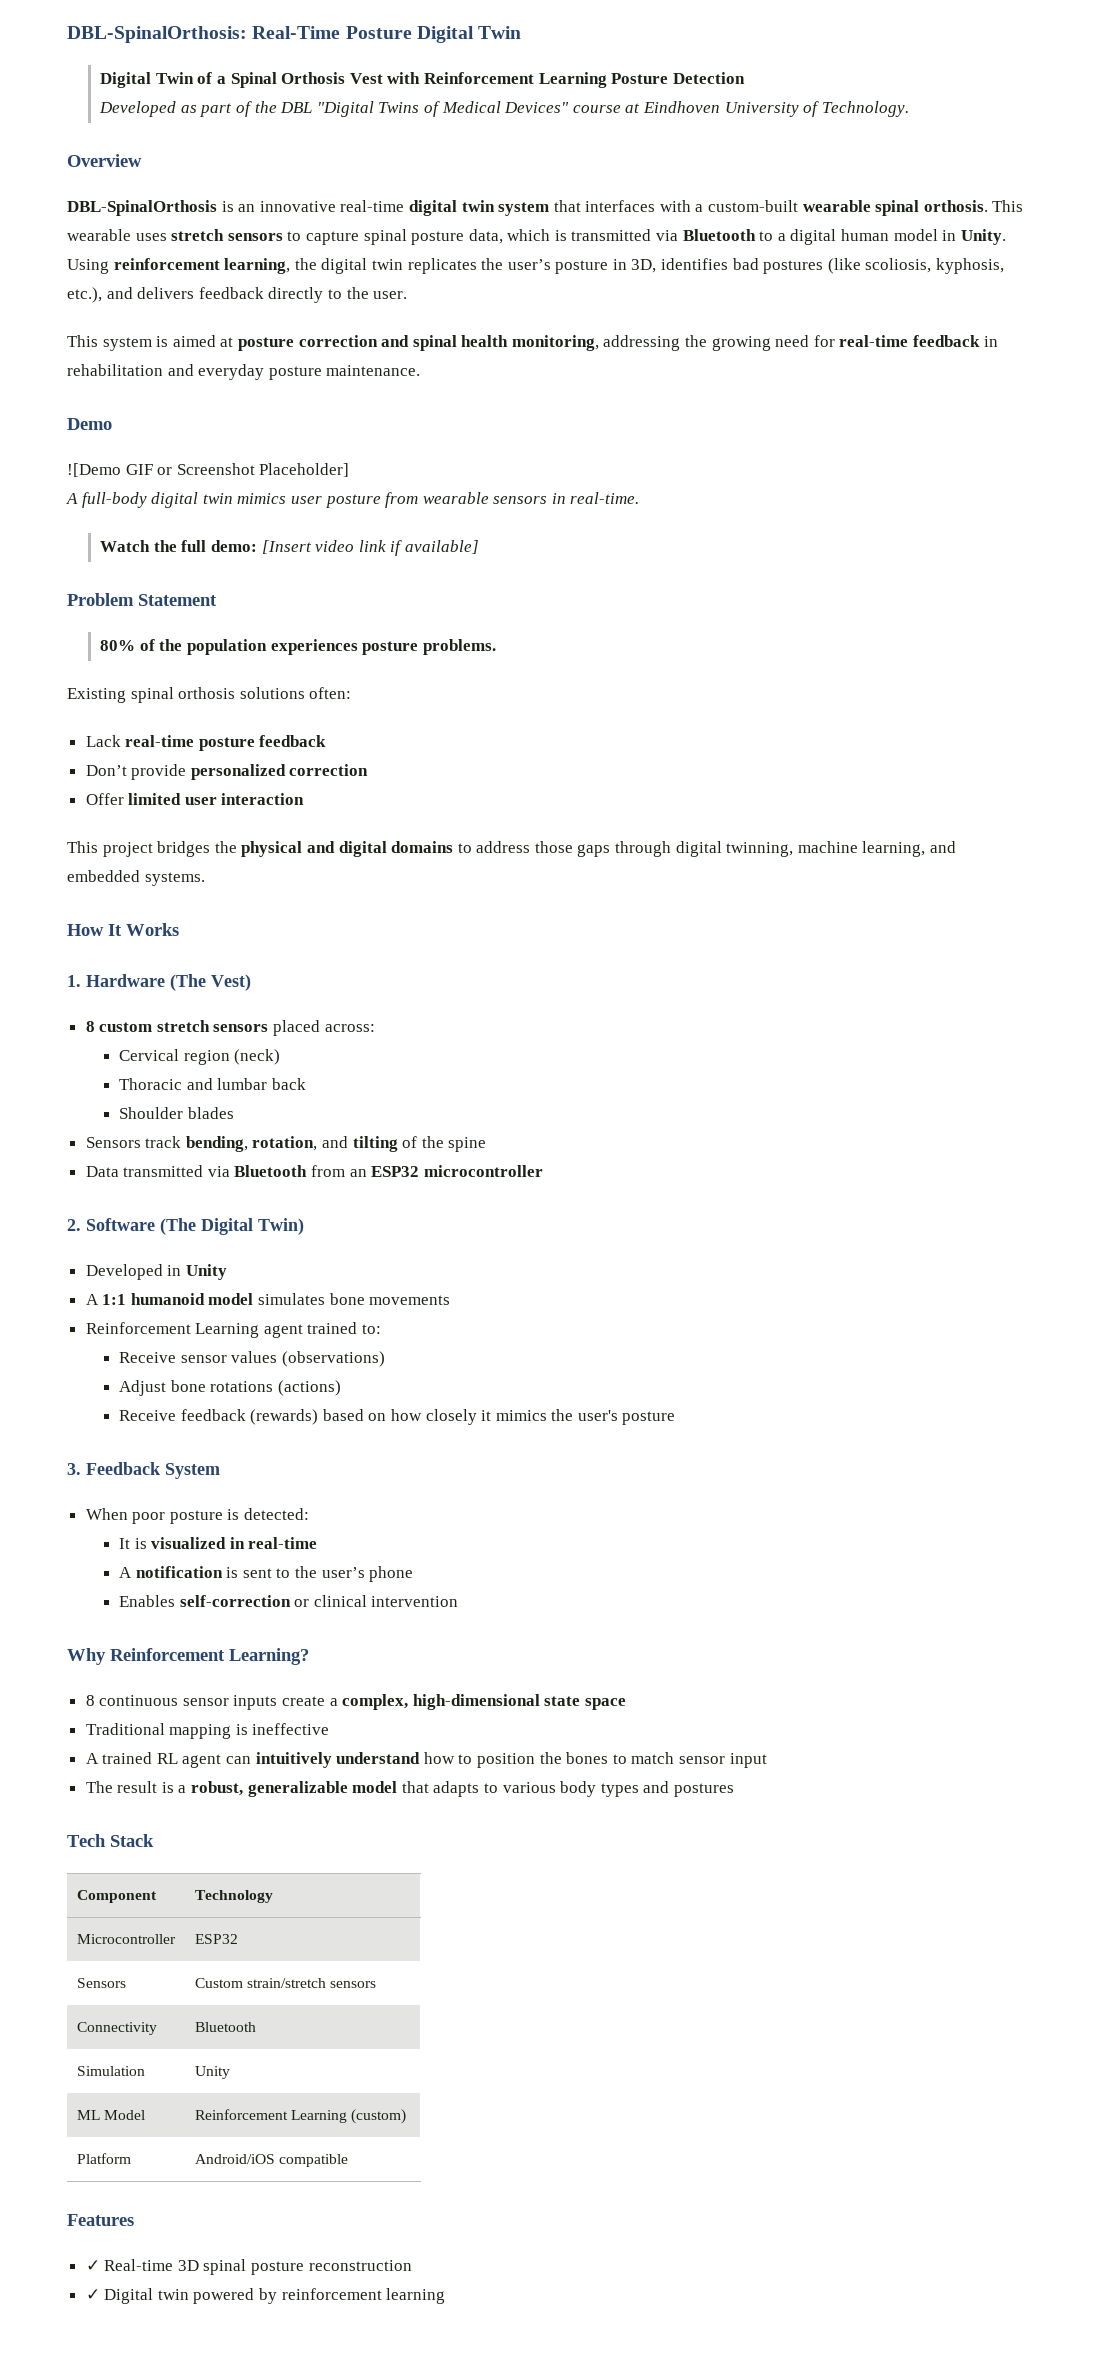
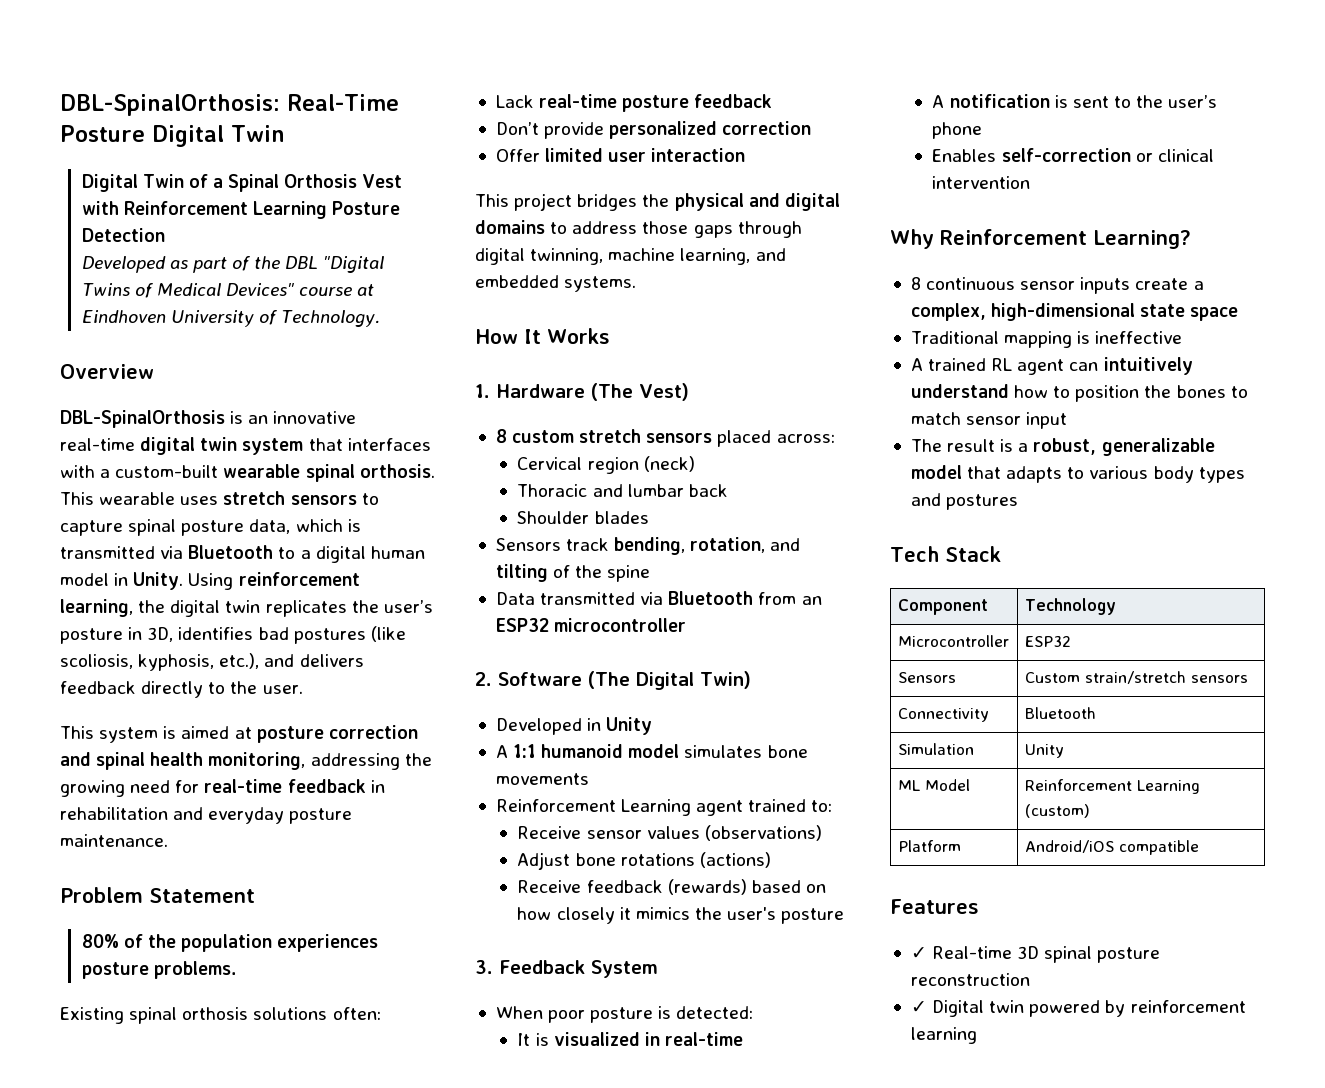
[67,418,112,430] [67,463,350,477] [66,492,640,508] [100,540,479,556] // Demo // ![Demo GIF or Screenshot Placeholder] // A full-body digital twin mimics user posture from wearable sensors in real-time. // Watch the full demo: [Insert video link if available] -> (168, 840) none

